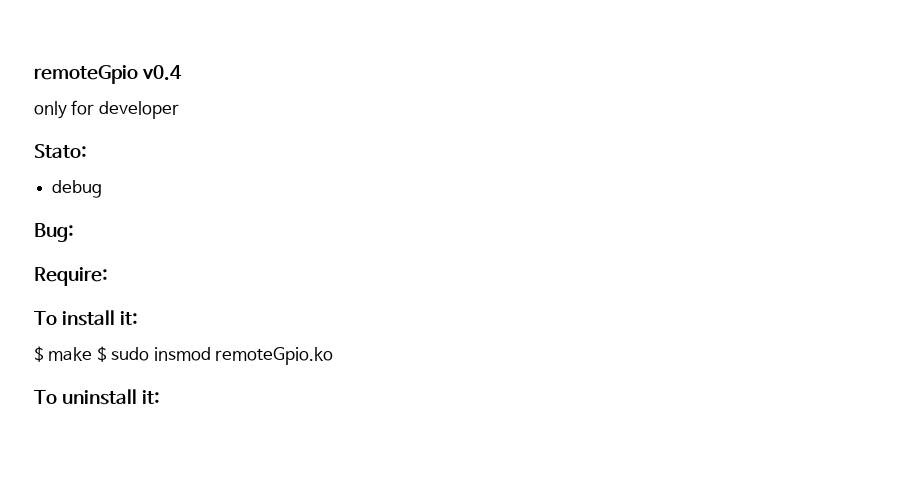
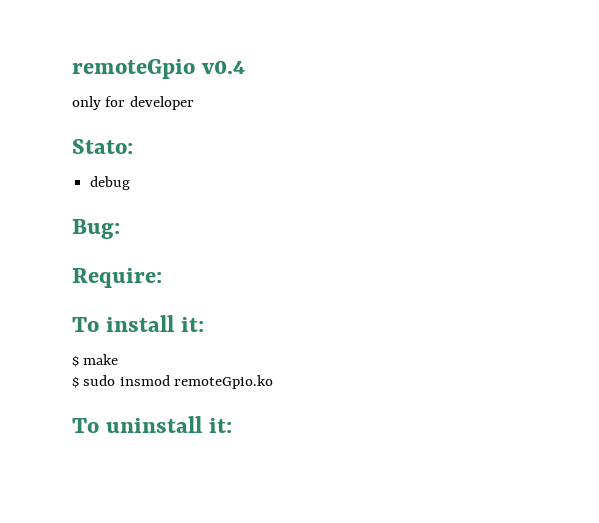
(93, 354) none -> (119, 359) //

